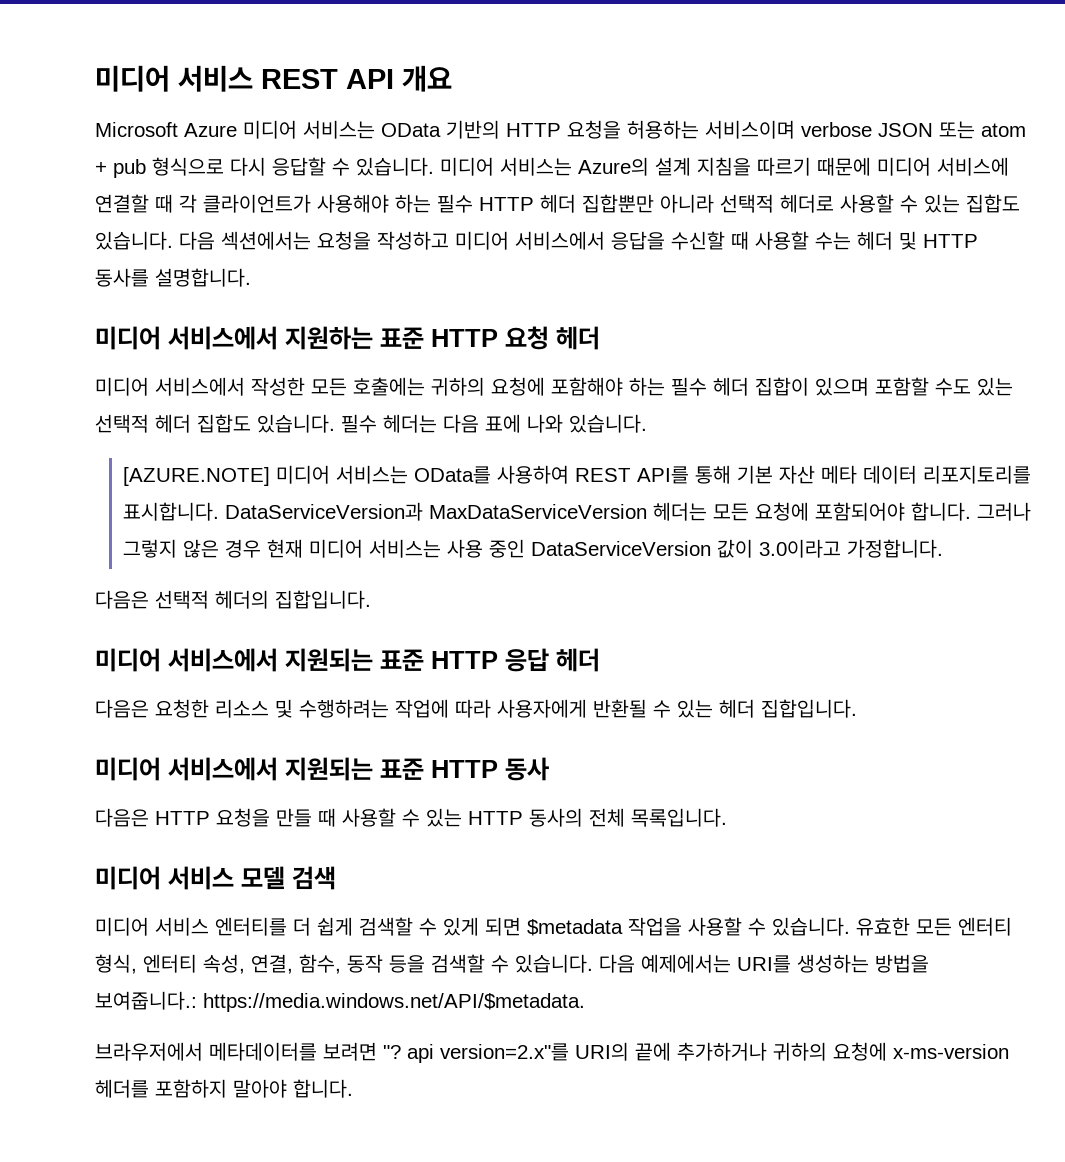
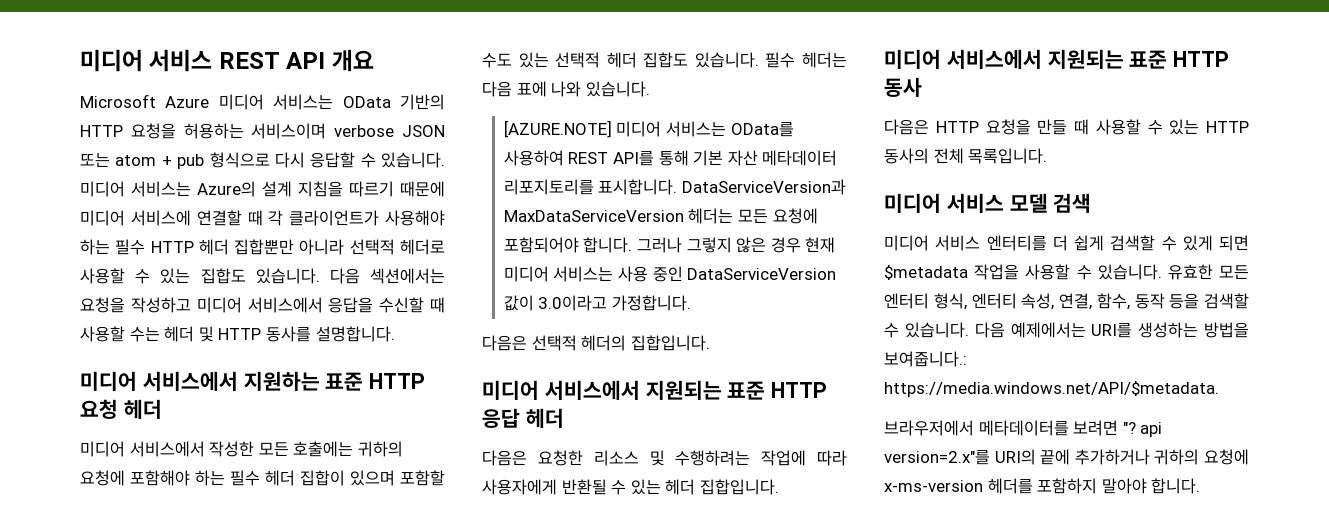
[820,465,917,484] 메타 데이터 -> [762,150,838,166] 메타데이터

